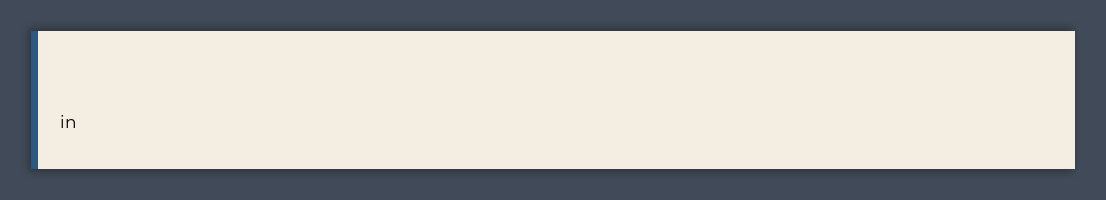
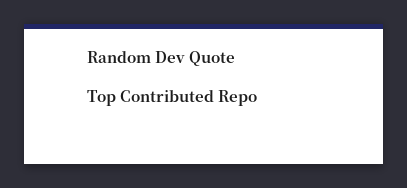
[60,115,77,128] in -> [87,51,236,66] [87,90,258,106] Random Dev Quote // Top Contributed Repo

